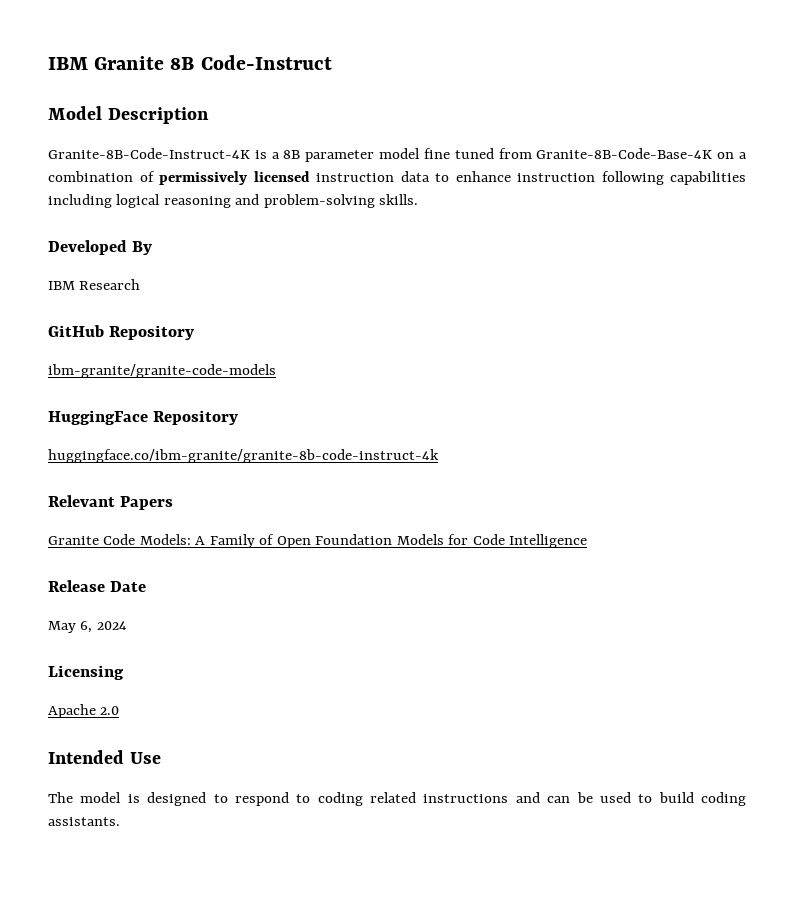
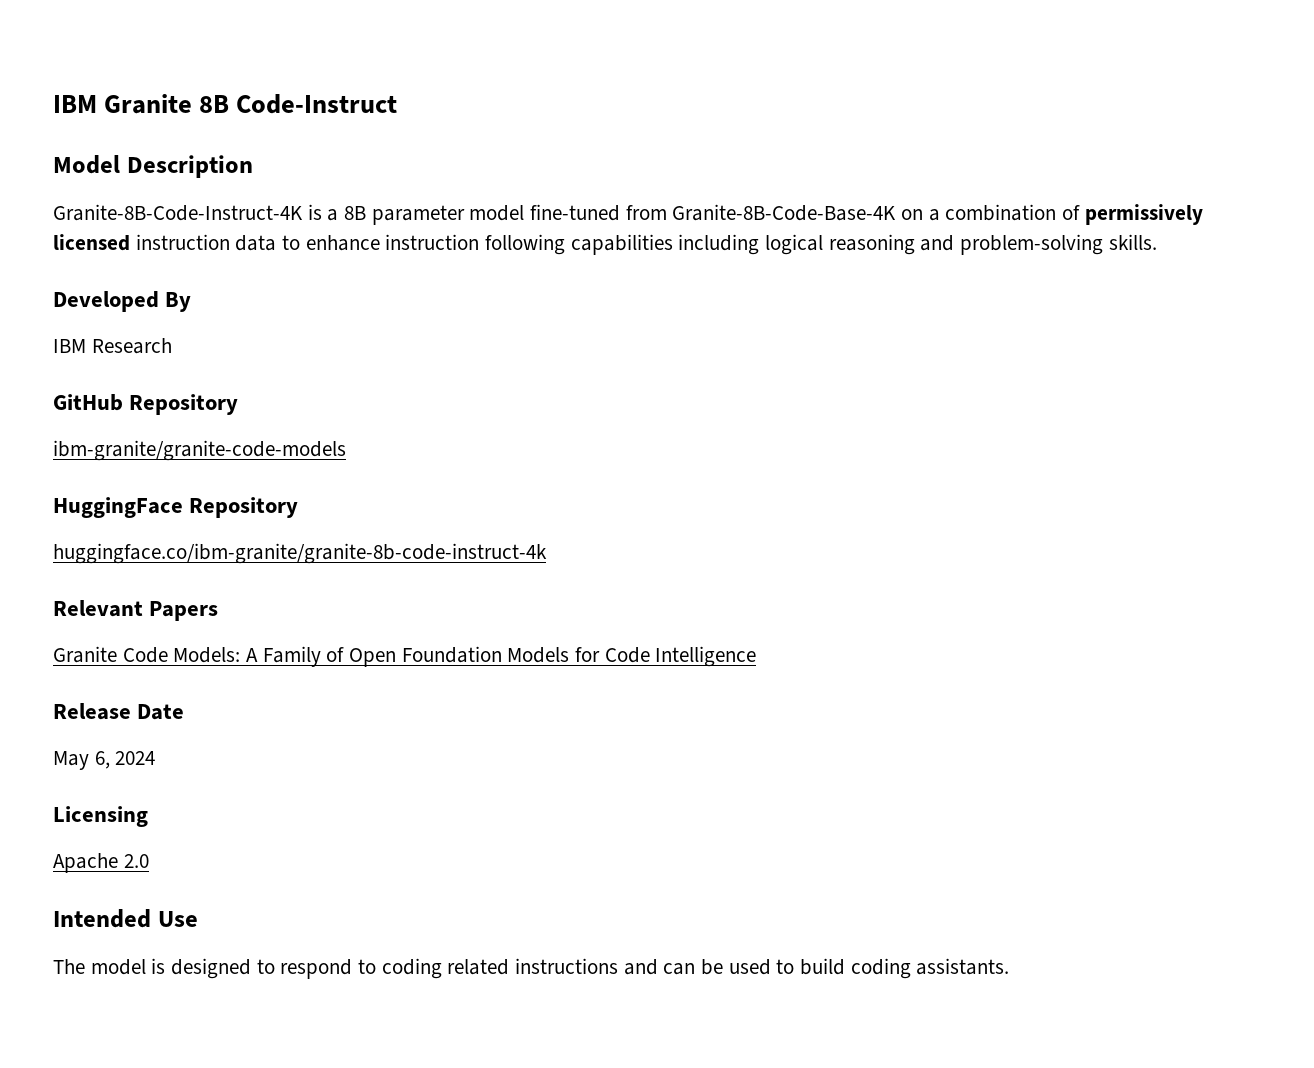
[423,148,494,159] fine tuned -> [530,204,621,221] fine-tuned

